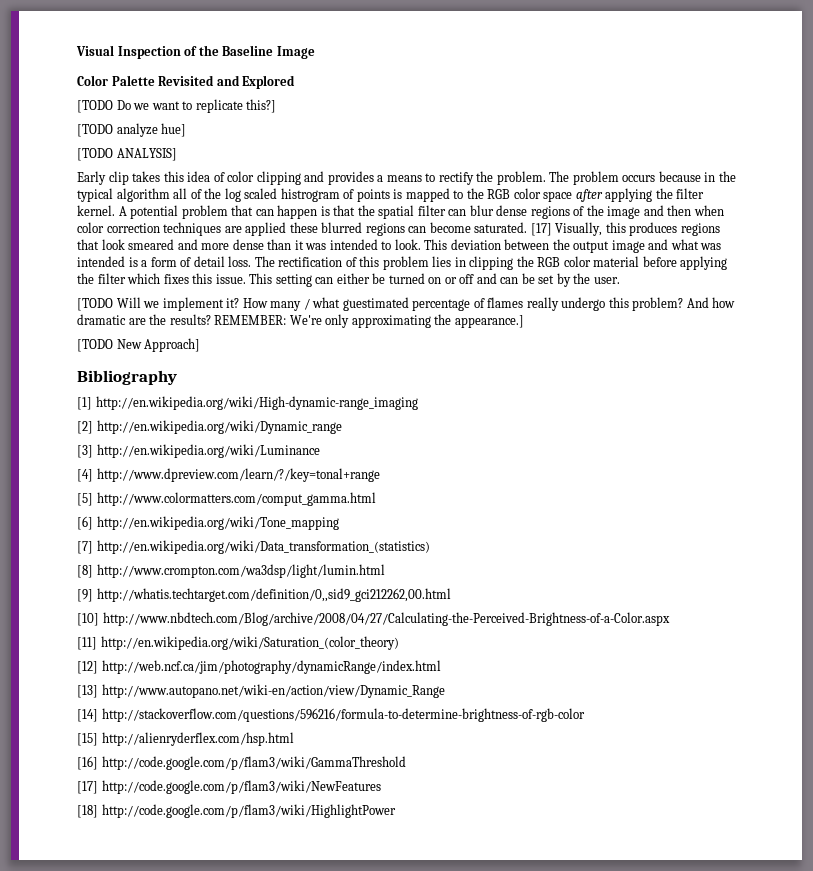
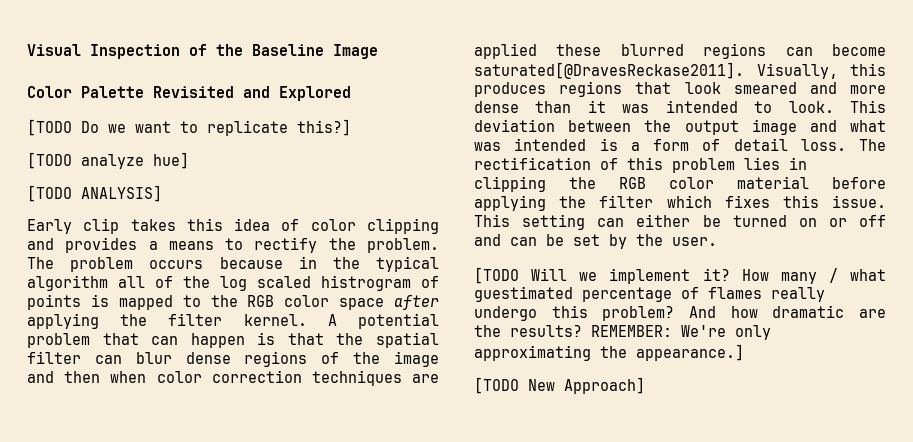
[474,222,552,236] saturated. [17] -> [474,62,744,79] saturated[@DravesReckase2011].
[77,370,177,385] [77,396,418,410] [77,420,342,434] [77,444,320,458] [77,468,380,482] [77,492,376,506] [77,516,339,530] [77,540,430,554] [77,564,385,578] [77,588,451,602] [77,612,670,626] [77,636,399,650] [77,660,441,674] [77,684,445,698] [77,708,585,722] [77,732,294,746] [77,756,406,770] [77,780,381,794] [77,804,396,818] // Bibliography // [1] http://en.wikipedia.org/wiki/High-dynamic-range_imaging // [2] http://en.wikipedia.org/wiki/Dynamic_range // [3] http://en.wikipedia.org/wiki/Luminance // [4] http://www.dpreview.com/learn/?/key=tonal+range // [5] http://www.colormatters.com/comput_gamma.html // [6] http://en.wikipedia.org/wiki/Tone_mapping // [7] http://en.wikipedia.org/wiki/Data_transformation_(statistics) // [8] http://www.crompton.com/wa3dsp/light/lumin.html // [9] http://whatis.techtarget.com/definition/0,,sid9_gci212262,00.html // [10] http://www.nbdtech.com/Blog/archive/2008/04/27/Calculating-the-Perceived-Brightness-of-a-Color.aspx // [11] http://en.wikipedia.org/wiki/Saturation_(color_theory) // [12] http://web.ncf.ca/jim/photography/dynamicRange/index.html // [13] http://www.autopano.net/wiki-en/action/view/Dynamic_Range // [14] http://stackoverflow.com/questions/596216/formula-to-determine-brightness-of-rgb-color // [15] http://alienryderflex.com/hsp.html // [16] http://code.google.com/p/flam3/wiki/GammaThreshold // [17] http://code.google.com/p/flam3/wiki/NewFeatures // [18] http://code.google.com/p/flam3/wiki/HighlightPower -> (645, 385) none

